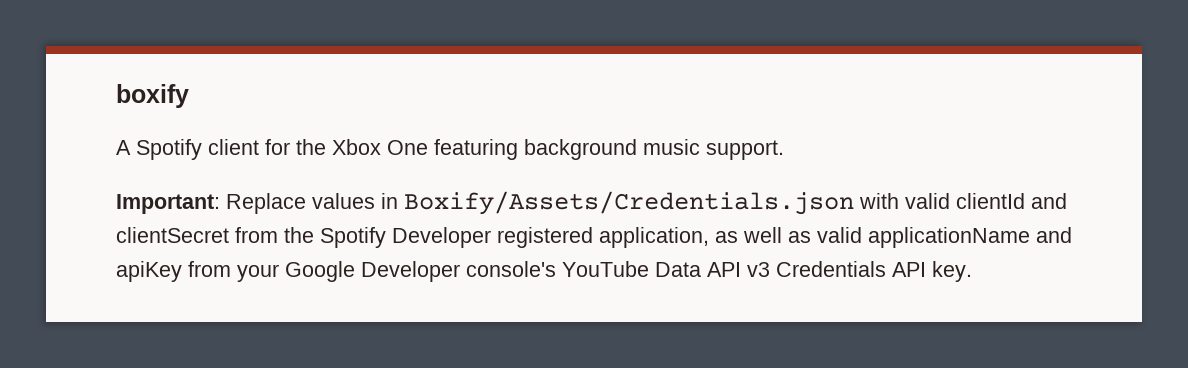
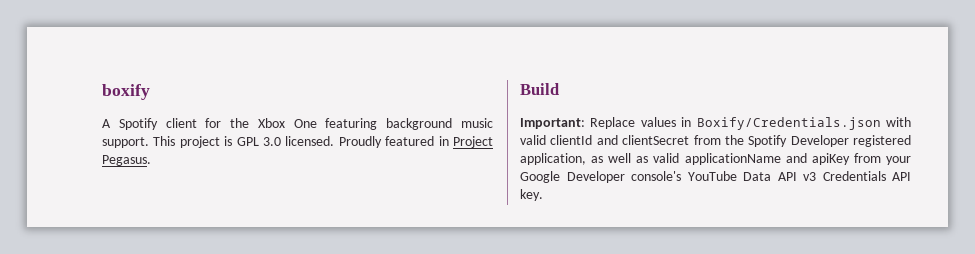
(784, 150) none -> [153,136,493,148] [102,155,151,166] [520,83,559,95] This project is GPL 3.0 licensed. Proudly featured in Project Pegasus. // Build
[404,191,854,215] Boxify/Assets/Credentials.json -> [696,117,881,130] Boxify/Credentials.json

